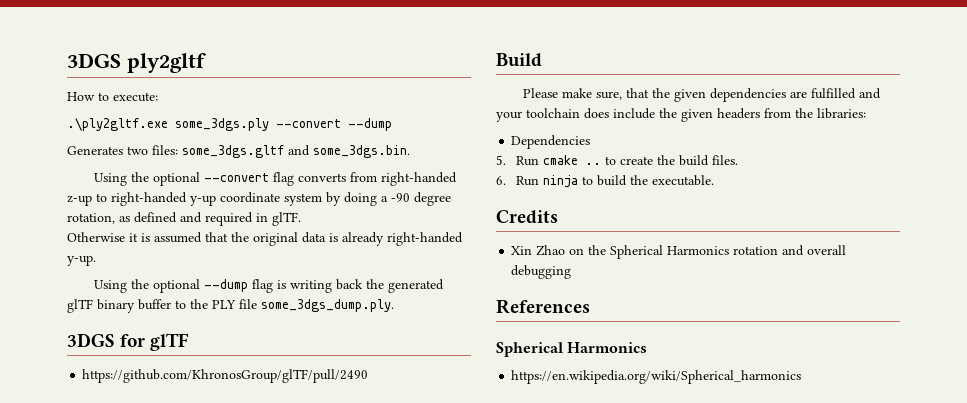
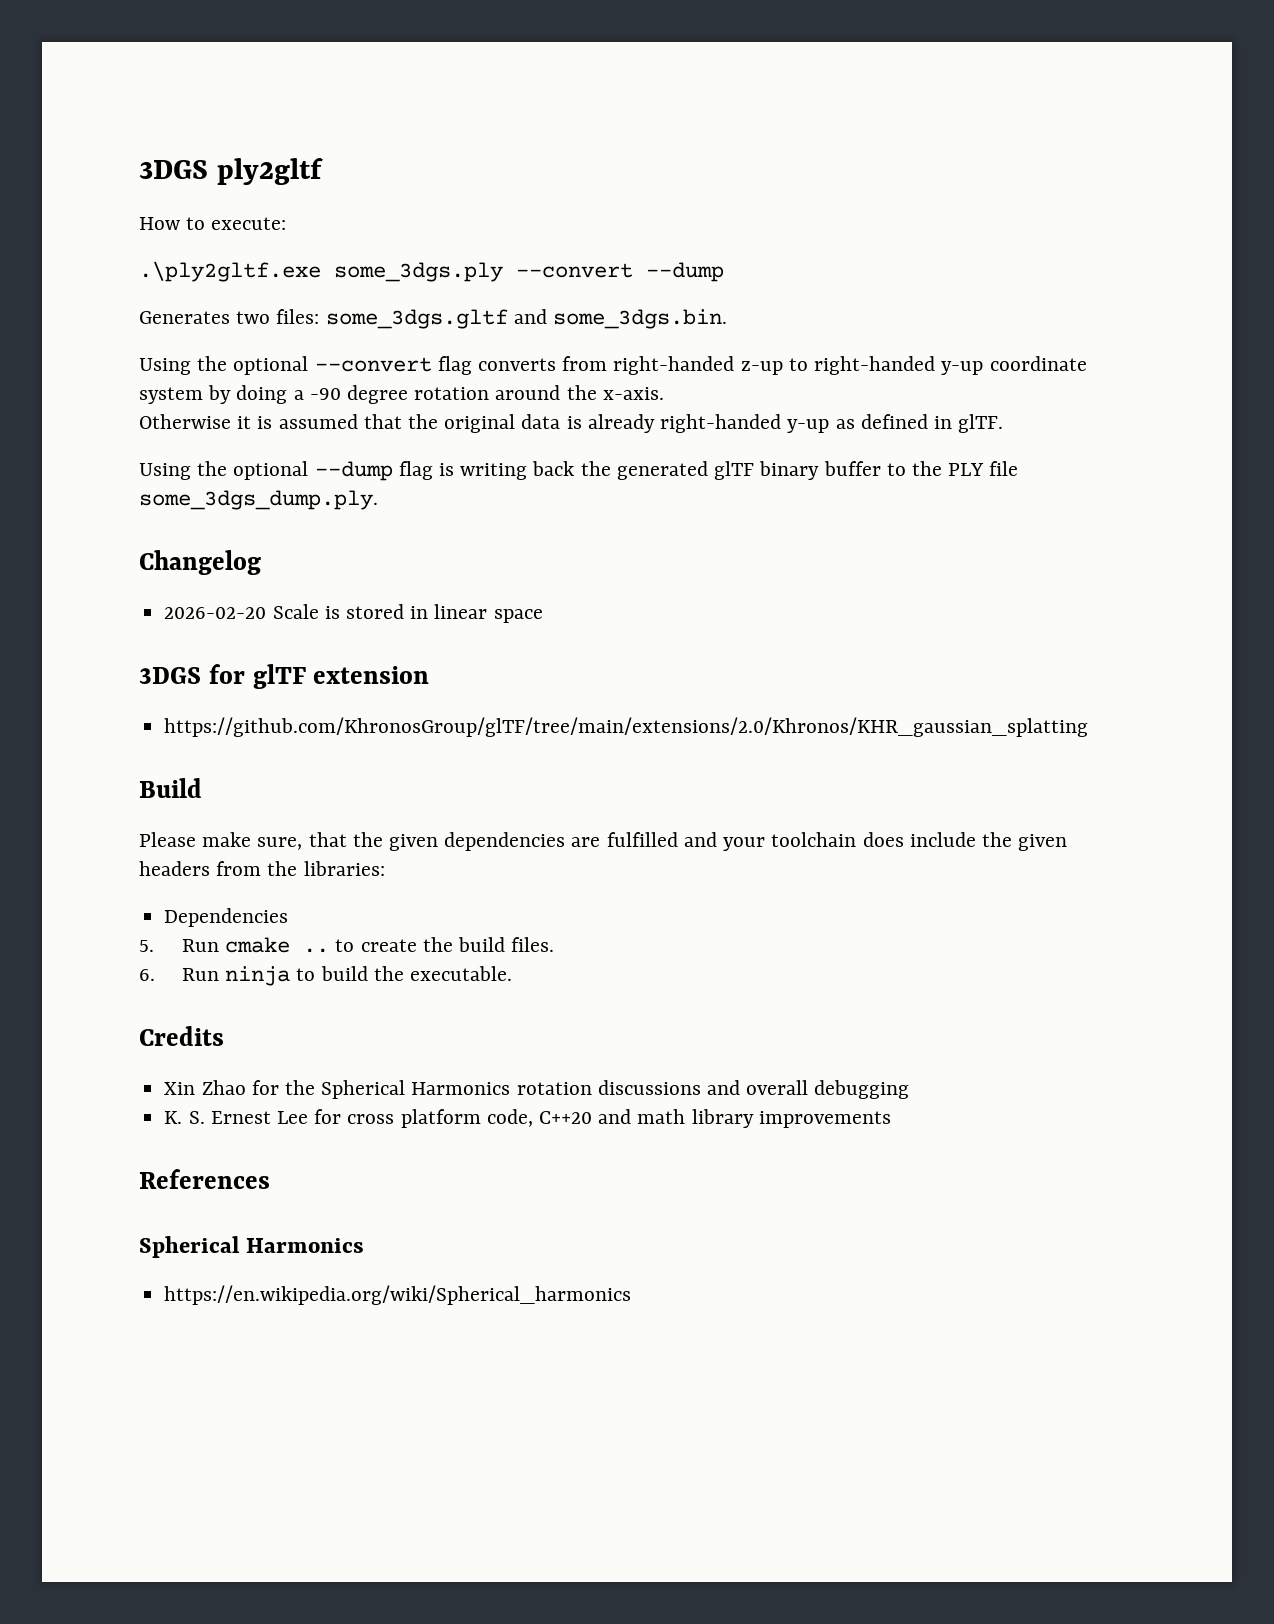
[67,212,301,226] rotation, as defined and required in glTF. -> [414,385,664,400] rotation around the x-axis.
[67,255,96,266] y-up. -> [787,414,1004,433] y-up as defined in glTF.
(394, 305) none -> [139,550,261,575] [164,604,543,623] // Changelog // 2026-02-20 Scale is stored in linear space
[82,369,369,383] // https://github.com/KhronosGroup/glTF/pull/2490 -> [313,666,430,684] [164,717,1089,737] extension // https://github.com/KhronosGroup/glTF/tree/main/extensions/2.0/Khronos/KHR_gaussian_splatting
[569,248,585,255] on -> [251,1080,279,1095] for
(779, 250) none -> [597,1080,701,1095] discussions
(572, 272) none -> [164,1109,891,1128] // K. S. Ernest Lee for cross platform code, C++20 and math library improvements

